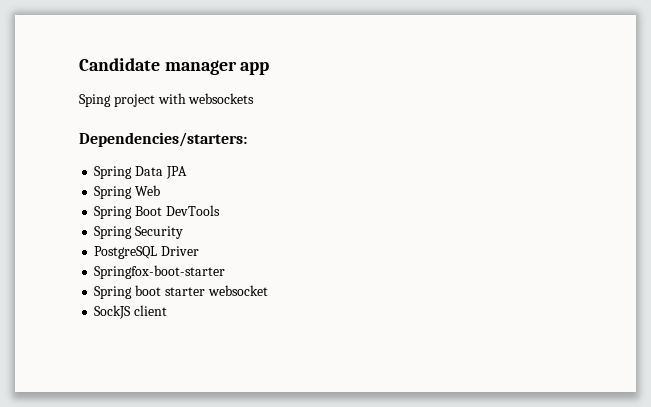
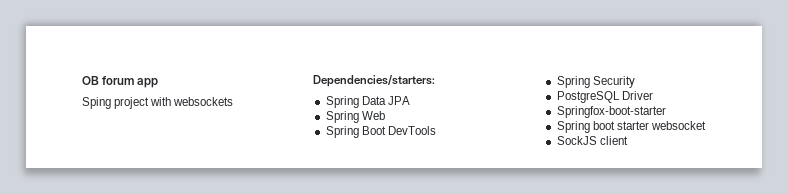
[79,58,237,75] Candidate manager -> [82,76,135,85] OB forum

